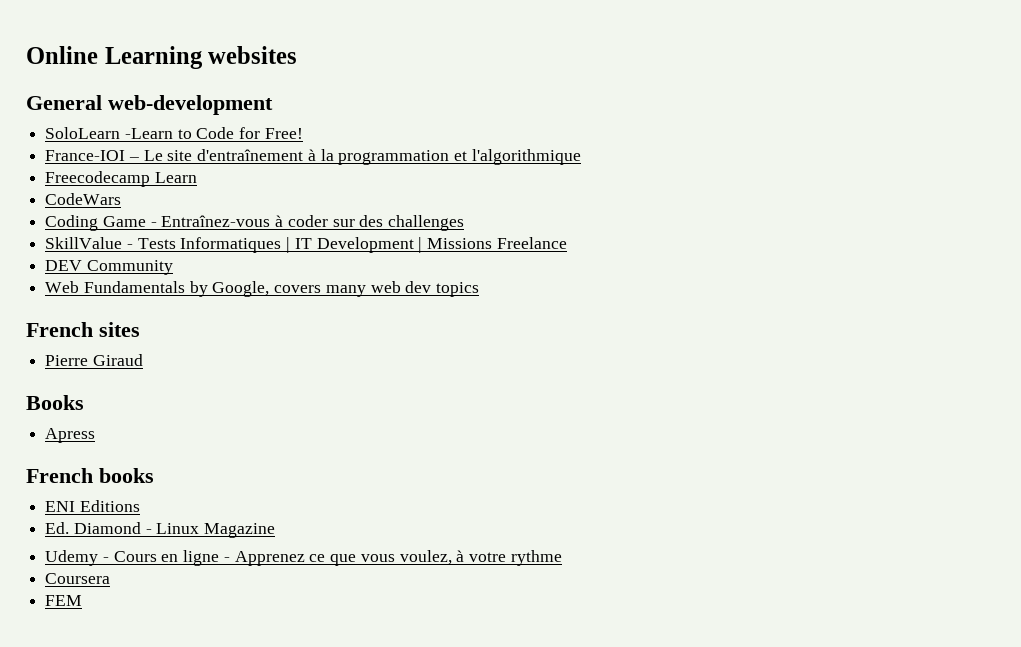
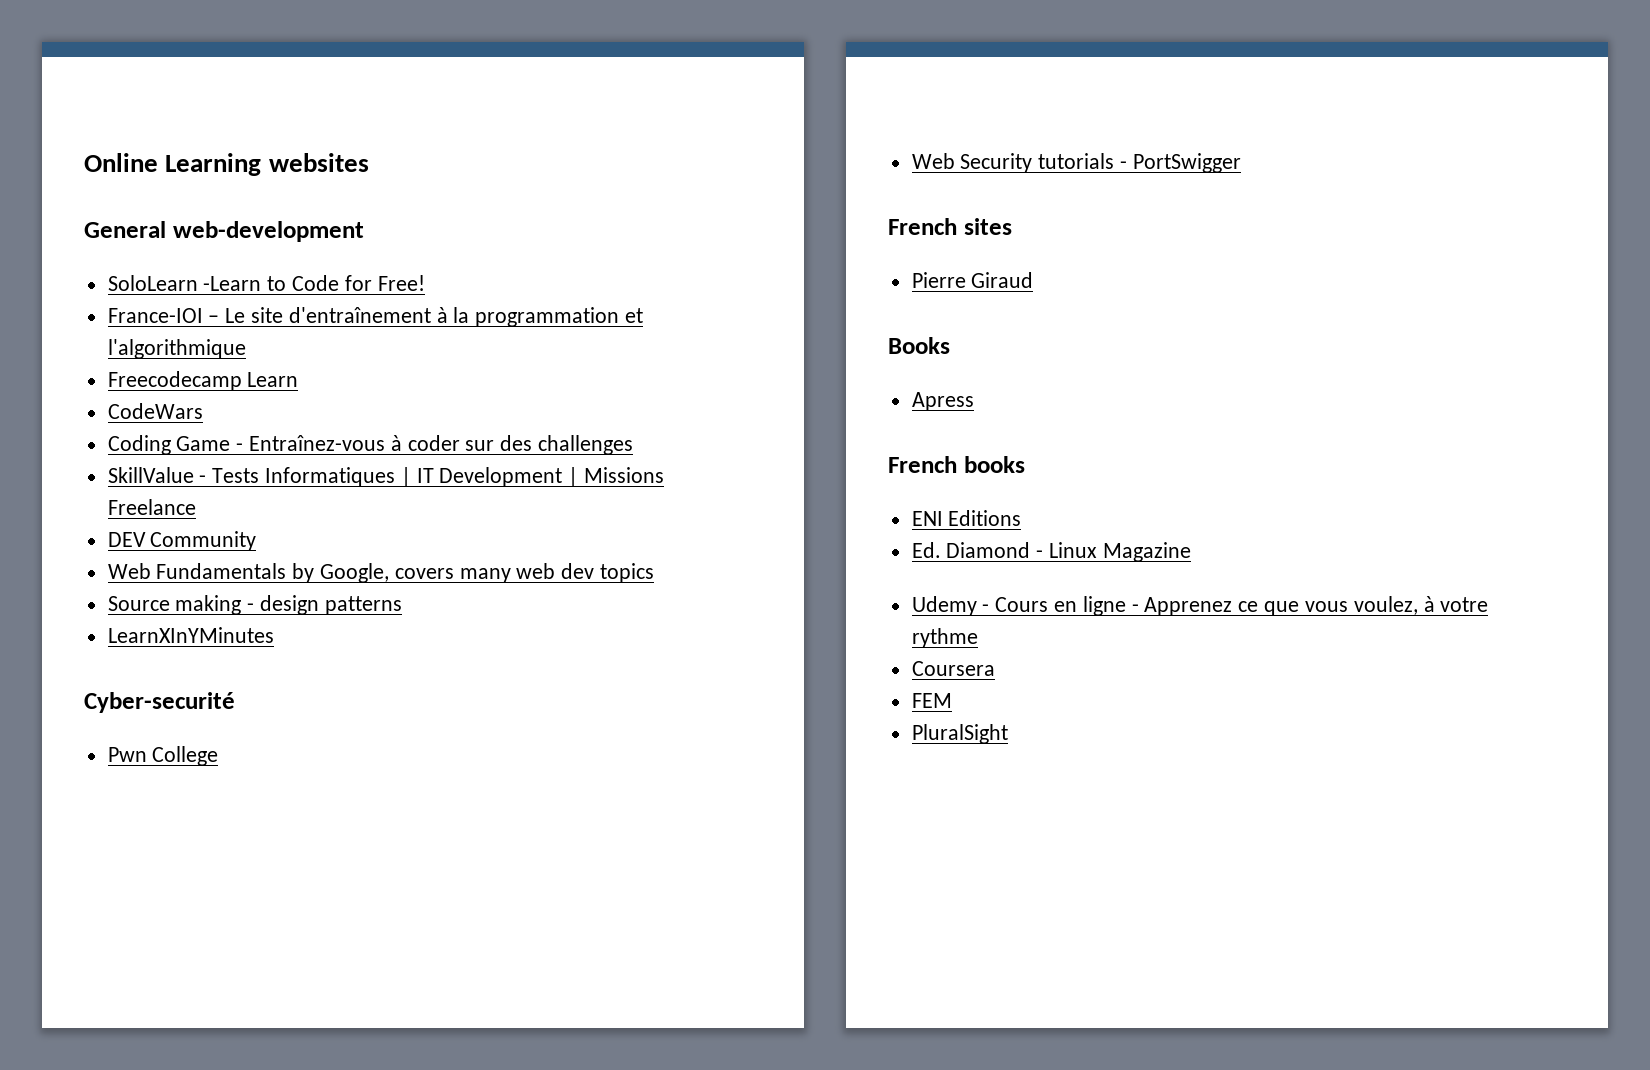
(480, 289) none -> [107,595,402,615] [107,627,274,643] [84,692,235,713] [107,746,219,766] [911,153,1241,173] // Source making - design patterns // LearnXInYMinutes // Cyber-securité // Pwn College // Web Security tutorials - PortSwigger
(83, 600) none -> [911,724,1008,744] // PluralSight

